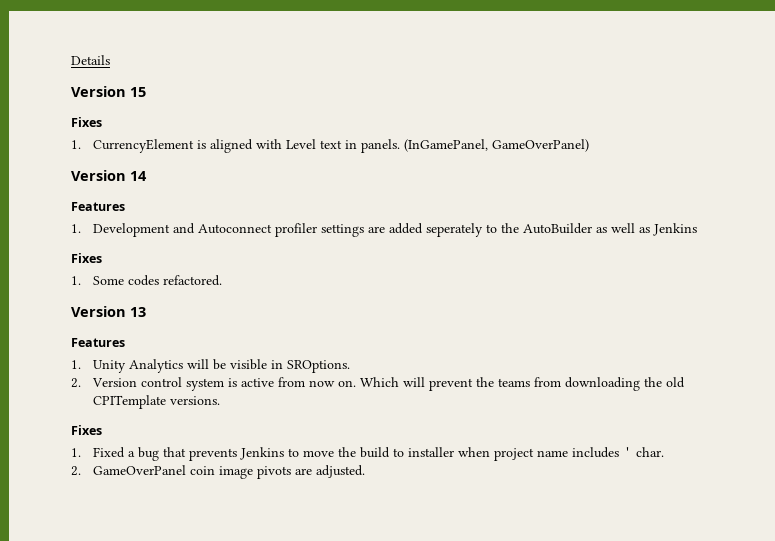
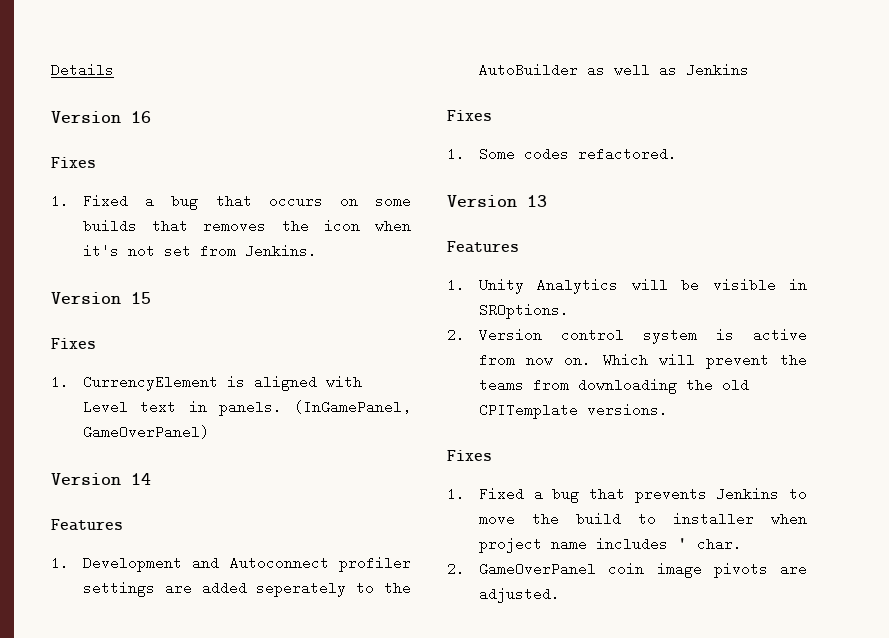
(110, 60) none -> [51,111,151,123] [51,157,96,168] [51,194,411,210] [83,219,411,233] [83,244,318,258] // Version 16 // Fixes // 1. Fixed a bug that occurs on some builds that removes the icon when it's not set from Jenkins.

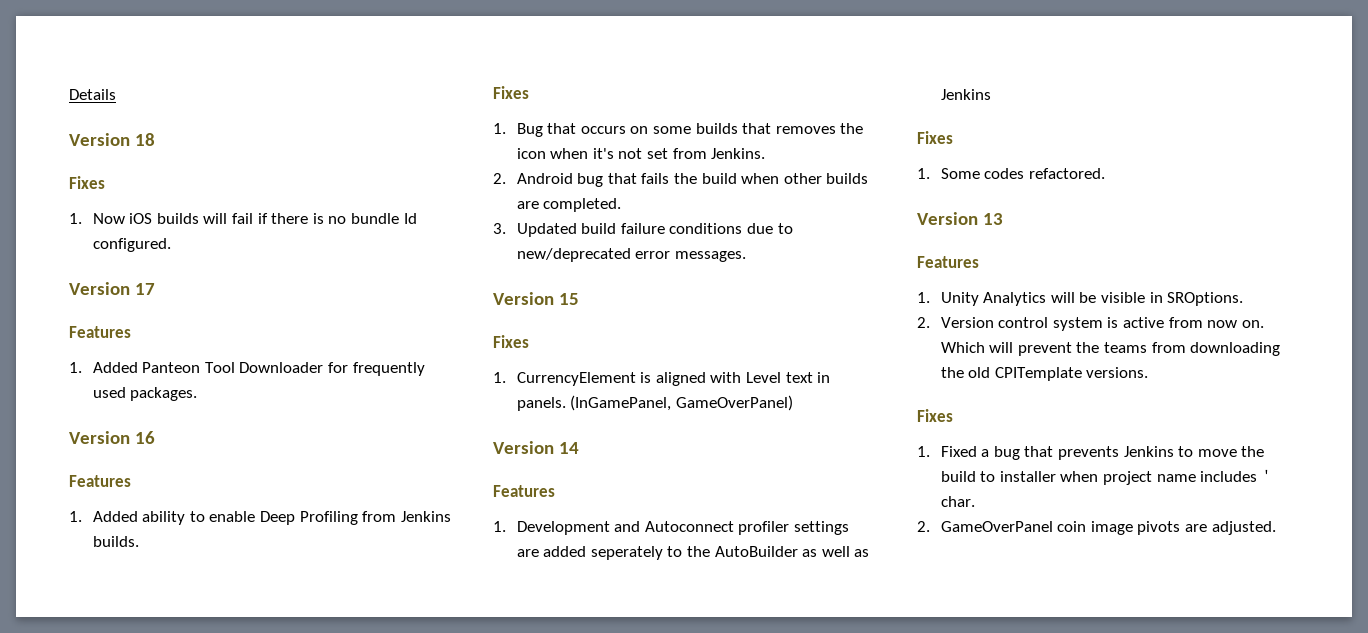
[131,111,151,123] [51,157,96,168] [51,194,199,210] 16 // Fixes // 1. Fixed a bug -> [135,133,156,146] [69,176,105,189] [69,213,417,224] [92,238,171,252] [69,282,156,295] [69,326,131,338] [69,362,425,376] [92,387,198,401] [69,431,156,444] [69,475,131,487] [69,511,451,525] [92,536,139,547] [493,86,529,99] [493,123,543,137] 18 // Fixes // 1. Now iOS builds will fail if there is no bundle Id configured. // Version 17 // Features // 1. Added Panteon Tool Downloader for frequently used packages. // Version 16 // Features // 1. Added ability to enable Deep Profiling from Jenkins builds. // Fixes // 1. Bug
(318, 251) none -> [493,173,869,187] [516,198,622,212] [493,223,793,237] [516,248,746,262] // 2. Android bug that fails the build when other builds are completed. // 3. Updated build failure conditions due to new/deprecated error messages.

